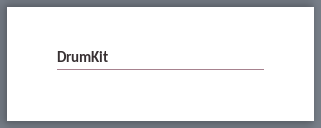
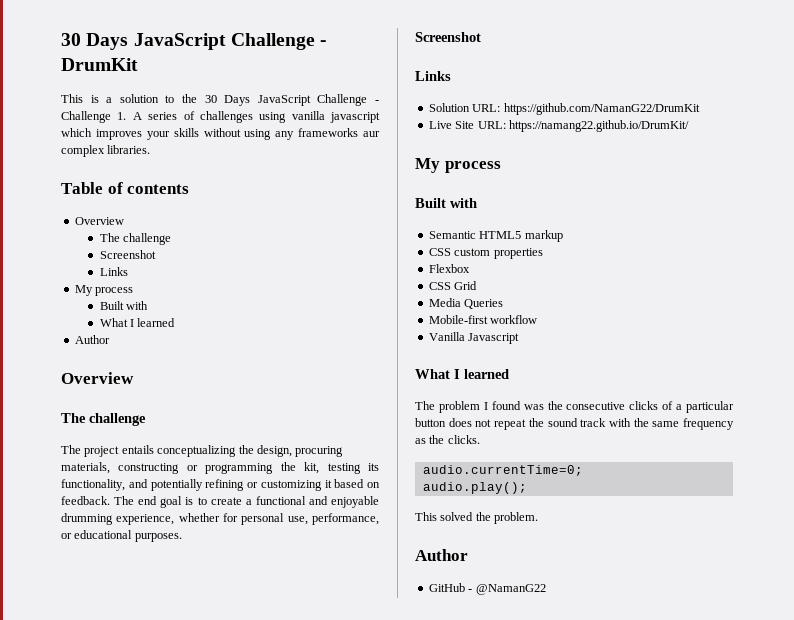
[57,51,108,62] DrumKit -> [61,33,328,50] [61,58,138,71] [61,94,379,106] [61,111,380,123] [61,128,380,140] [61,145,151,157] [61,182,190,194] [74,217,124,225] [99,233,171,245] [99,250,156,259] [99,267,128,276] [74,285,134,296] [99,301,148,310] [99,318,176,327] [74,335,110,344] [61,372,134,384] [61,413,146,426] [61,445,344,457] [61,462,379,474] [61,479,380,491] [61,496,379,508] [61,513,380,525] [61,530,182,542] [415,32,481,42] [415,71,451,81] [428,103,700,115] [428,120,689,132] [415,158,501,173] [415,198,477,208] [428,230,563,242] [428,248,543,259] [428,264,470,273] [428,281,478,290] [428,298,504,309] [428,315,538,324] [428,332,520,344] [415,369,509,379] [415,401,734,413] [415,418,734,430] [415,435,480,444] [422,465,583,476] [422,482,527,494] [415,512,539,524] [415,549,468,561] [428,583,546,595] 30 Days JavaScript Challenge - DrumKit // This is a solution to the 30 Days JavaScript Challenge - Challenge 1. A series of challenges using vanilla javascript which improves your skills without using any frameworks aur complex libraries. // Table of contents // Overview // The challenge // Screenshot // Links // My process // Built with // What I learned // Author // Overview // The challenge // The project entails conceptualizing the design, procuring materials, constructing or programming the kit, testing its functionality, and potentially refining or customizing it based on feedback. The end goal is to create a functional and enjoyable drumming experience, whether for personal use, performance, or educational purposes. // Screenshot // Links // Solution URL: https://github.com/NamanG22/DrumKit // Live Site URL: https://namang22.github.io/DrumKit/ // My process // Built with // Semantic HTML5 markup // CSS custom properties // Flexbox // CSS Grid // Media Queries // Mobile-first workflow // Vanilla Javascript // What I learned // The problem I found was the consecutive clicks of a particular button does not repeat the sound track with the same frequency as the clicks. // audio.currentTime=0; // audio.play(); // This solved the problem. // Author // GitHub - @NamanG22

